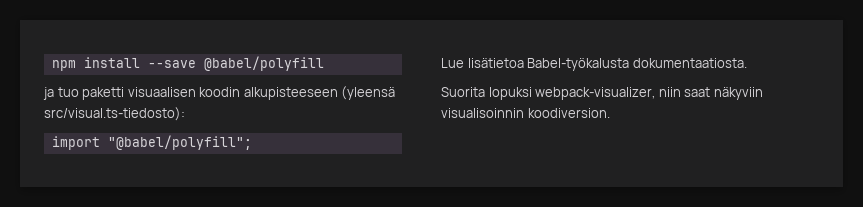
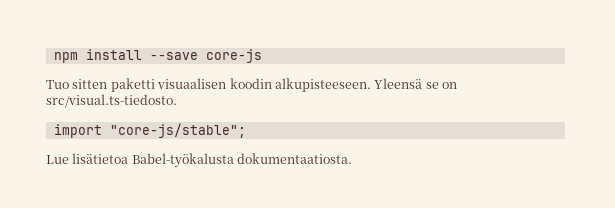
[203,56,324,71] [43,86,396,100] [44,107,185,121] @babel/polyfill // ja tuo paketti visuaalisen koodin alkupisteeseen (yleensä src/visual.ts-tiedosto): -> [205,49,262,63] [46,78,457,92] [46,94,177,108] core-js // Tuo sitten paketti visuaalisen koodin alkupisteeseen. Yleensä se on src/visual.ts-tiedosto.
[107,135,252,150] "@babel/polyfill"; -> [109,123,246,138] "core-js/stable";
[441,87,763,100] [441,108,610,118] // Suorita lopuksi webpack-visualizer, niin saat näkyviin visualisoinnin koodiversion. -> (353, 158) none

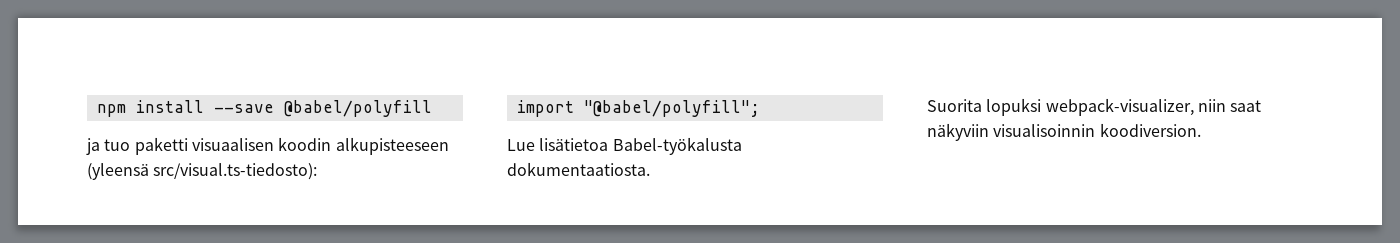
[205,49,262,63] [46,78,457,92] [46,94,177,108] core-js // Tuo sitten paketti visuaalisen koodin alkupisteeseen. Yleensä se on src/visual.ts-tiedosto. -> [283,100,432,117] [86,137,449,155] [87,163,318,180] @babel/polyfill // ja tuo paketti visuaalisen koodin alkupisteeseen (yleensä src/visual.ts-tiedosto):
[109,123,246,138] "core-js/stable"; -> [583,100,760,117] "@babel/polyfill";
(353, 158) none -> [927,98,1262,116] [927,123,1201,141] // Suorita lopuksi webpack-visualizer, niin saat näkyviin visualisoinnin koodiversion.

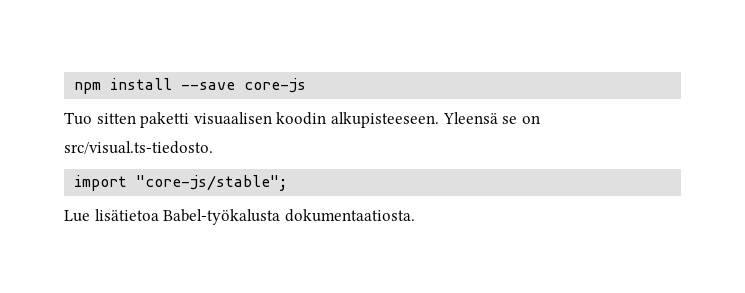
[283,100,432,117] [86,137,449,155] [87,163,318,180] @babel/polyfill // ja tuo paketti visuaalisen koodin alkupisteeseen (yleensä src/visual.ts-tiedosto): -> [244,78,307,93] [64,112,540,128] [64,141,213,154] core-js // Tuo sitten paketti visuaalisen koodin alkupisteeseen. Yleensä se on src/visual.ts-tiedosto.
[583,100,760,117] "@babel/polyfill"; -> [136,175,288,191] "core-js/stable";
[927,98,1262,116] [927,123,1201,141] // Suorita lopuksi webpack-visualizer, niin saat näkyviin visualisoinnin koodiversion. -> (415, 215) none

